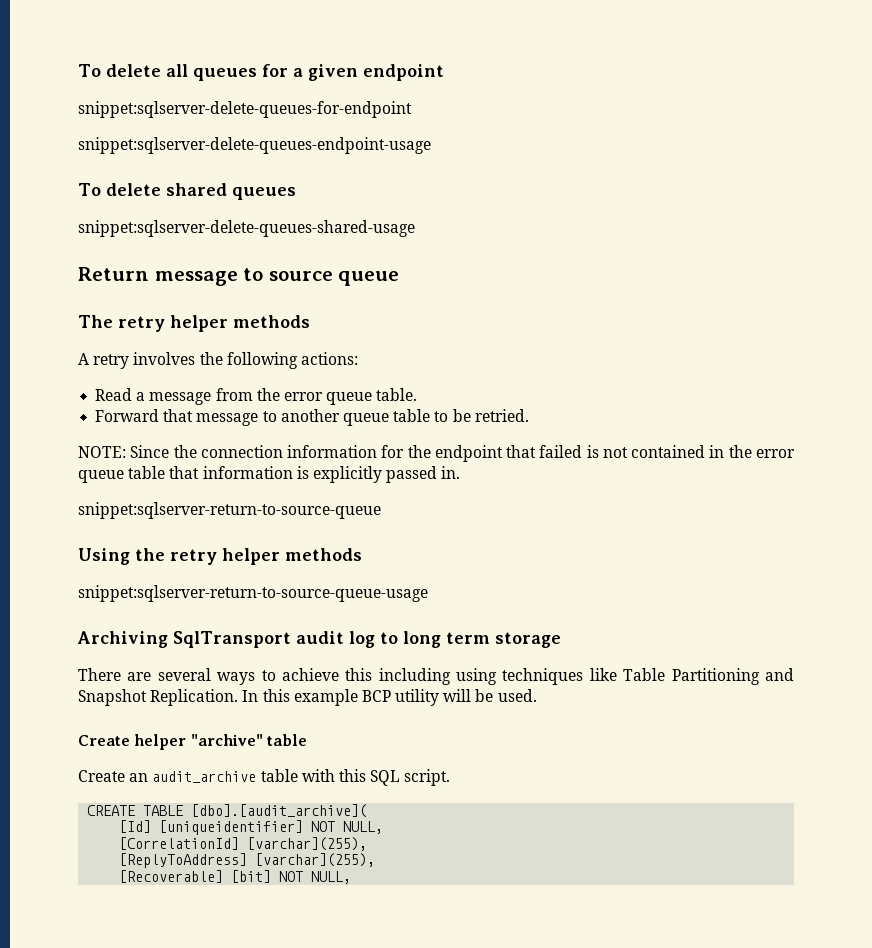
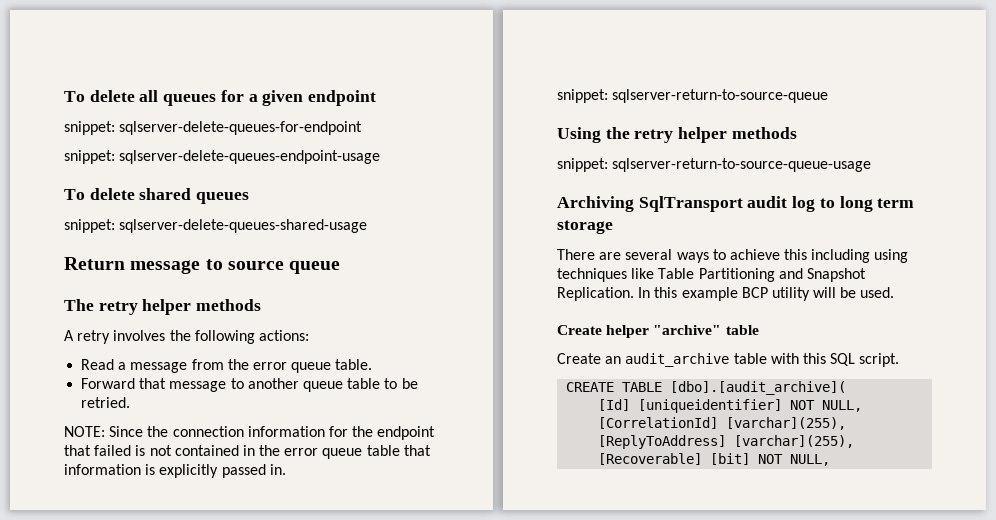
[78,101,412,118] [78,137,431,154] snippet:sqlserver-delete-queues-for-endpoint // snippet:sqlserver-delete-queues-endpoint-usage -> [64,121,363,135] [64,150,381,164] snippet: sqlserver-delete-queues-for-endpoint // snippet: sqlserver-delete-queues-endpoint-usage
[78,220,415,237] snippet:sqlserver-delete-queues-shared-usage -> [64,219,368,233] snippet: sqlserver-delete-queues-shared-usage
[78,502,381,519] snippet:sqlserver-return-to-source-queue -> [557,89,829,103] snippet: sqlserver-return-to-source-queue
[78,585,428,602] snippet:sqlserver-return-to-source-queue-usage -> [557,158,872,172] snippet: sqlserver-return-to-source-queue-usage

